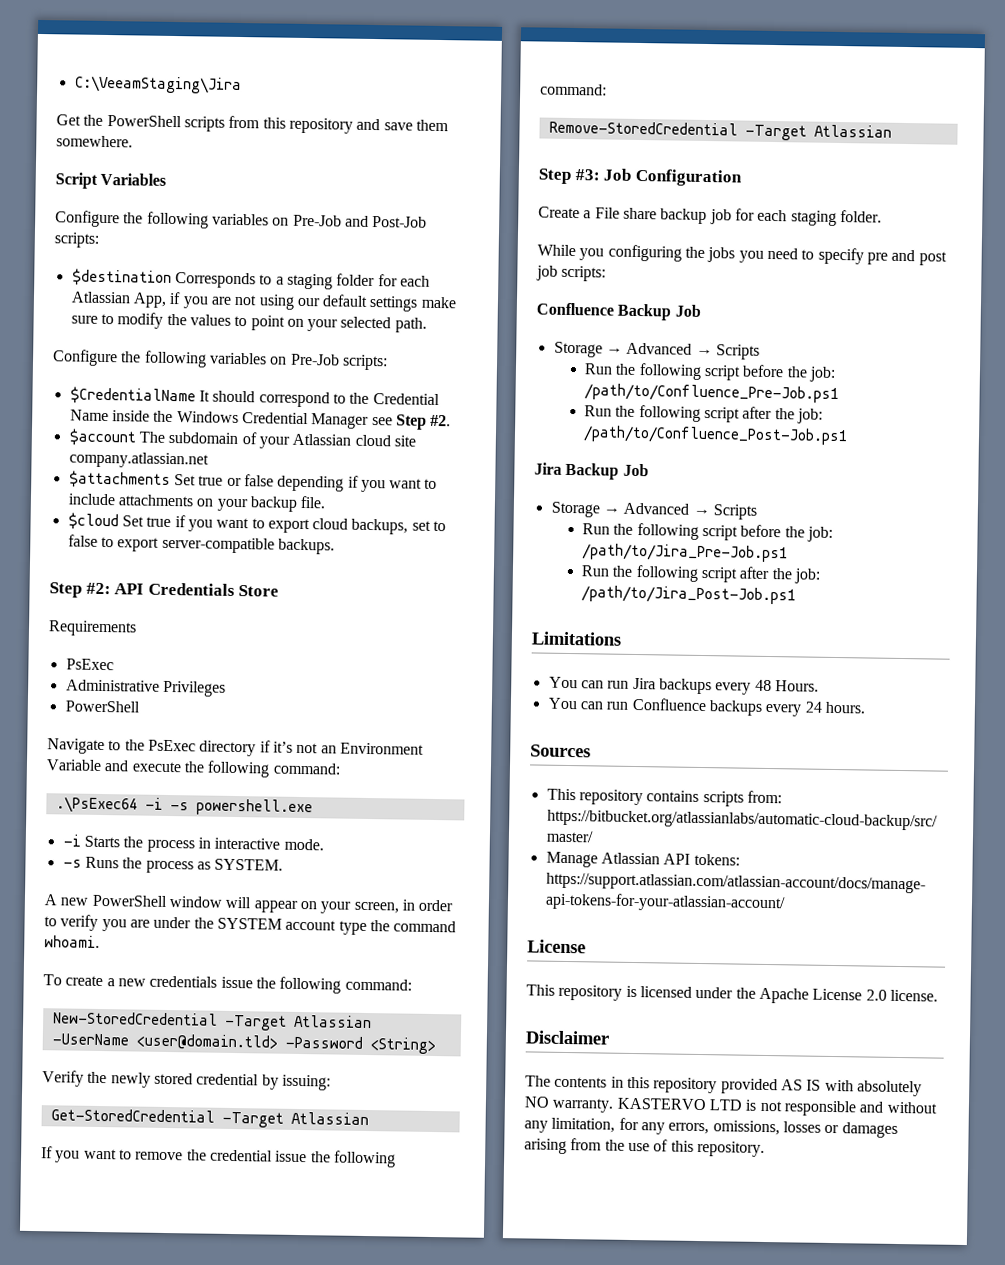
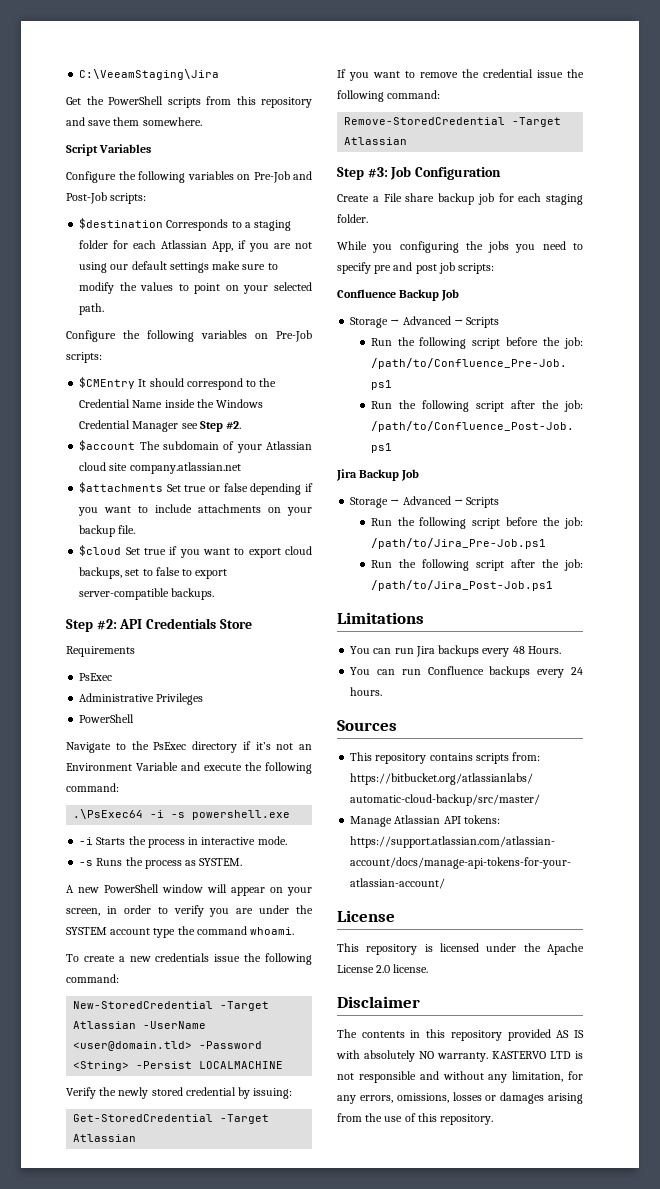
[69,386,196,405] $CredentialName -> [79,377,136,389] $CMEntry
(436, 1046) none -> [136,1061,284,1069] -Persist LOCALMACHINE

